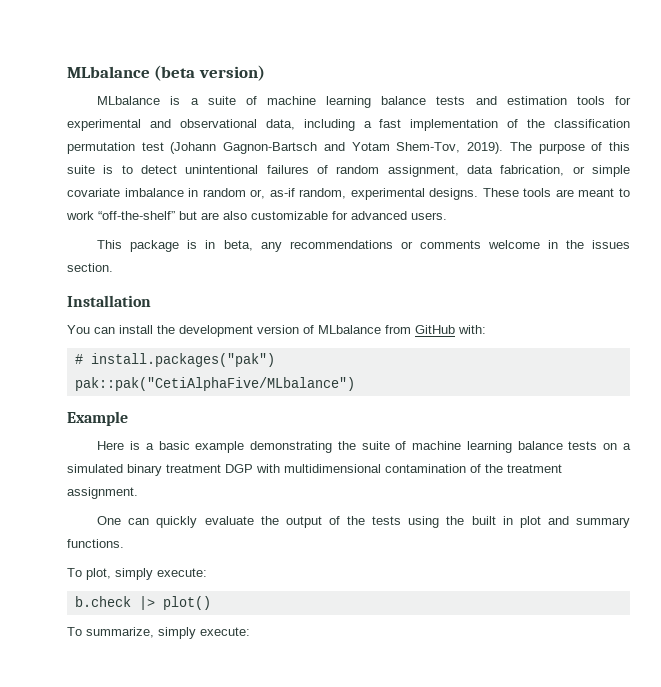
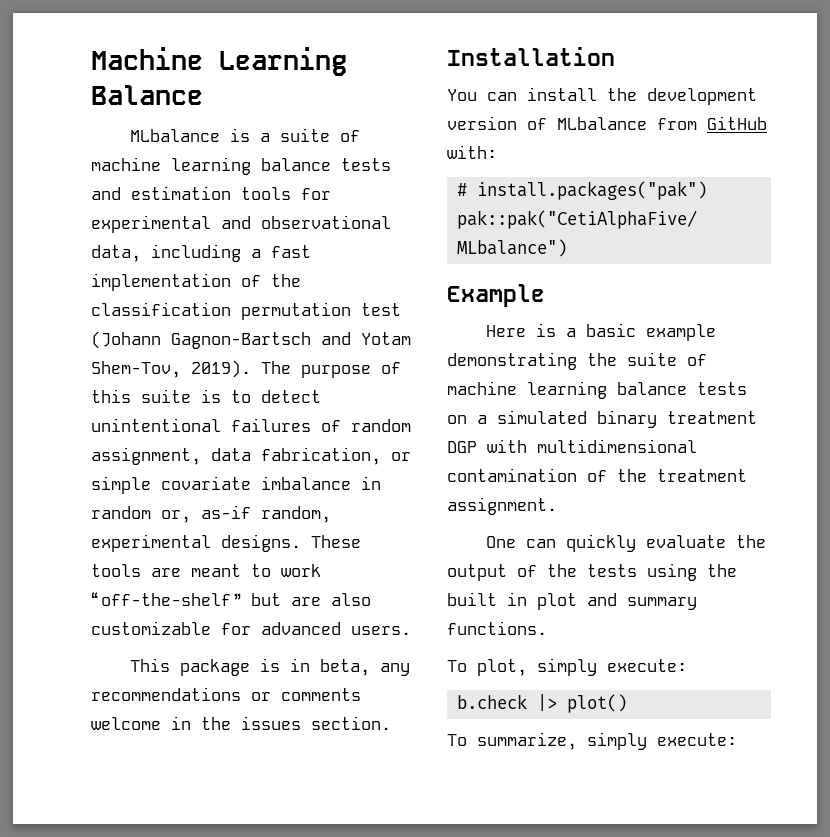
[67,65,265,81] MLbalance (beta version) -> [91,47,347,76] [91,84,203,105] Machine Learning Balance

